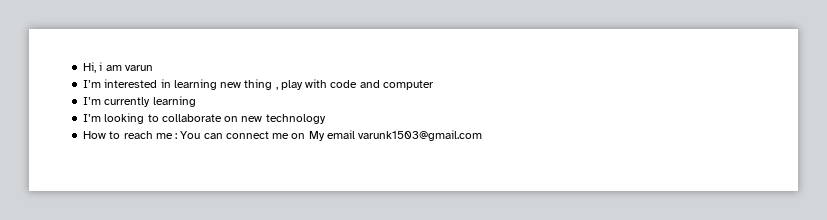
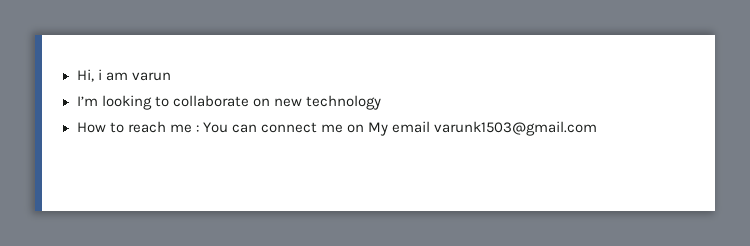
[83,79,434,90] [83,96,196,107] // I’m interested in learning new thing , play with code and computer // I’m currently learning -> (171, 76) none

